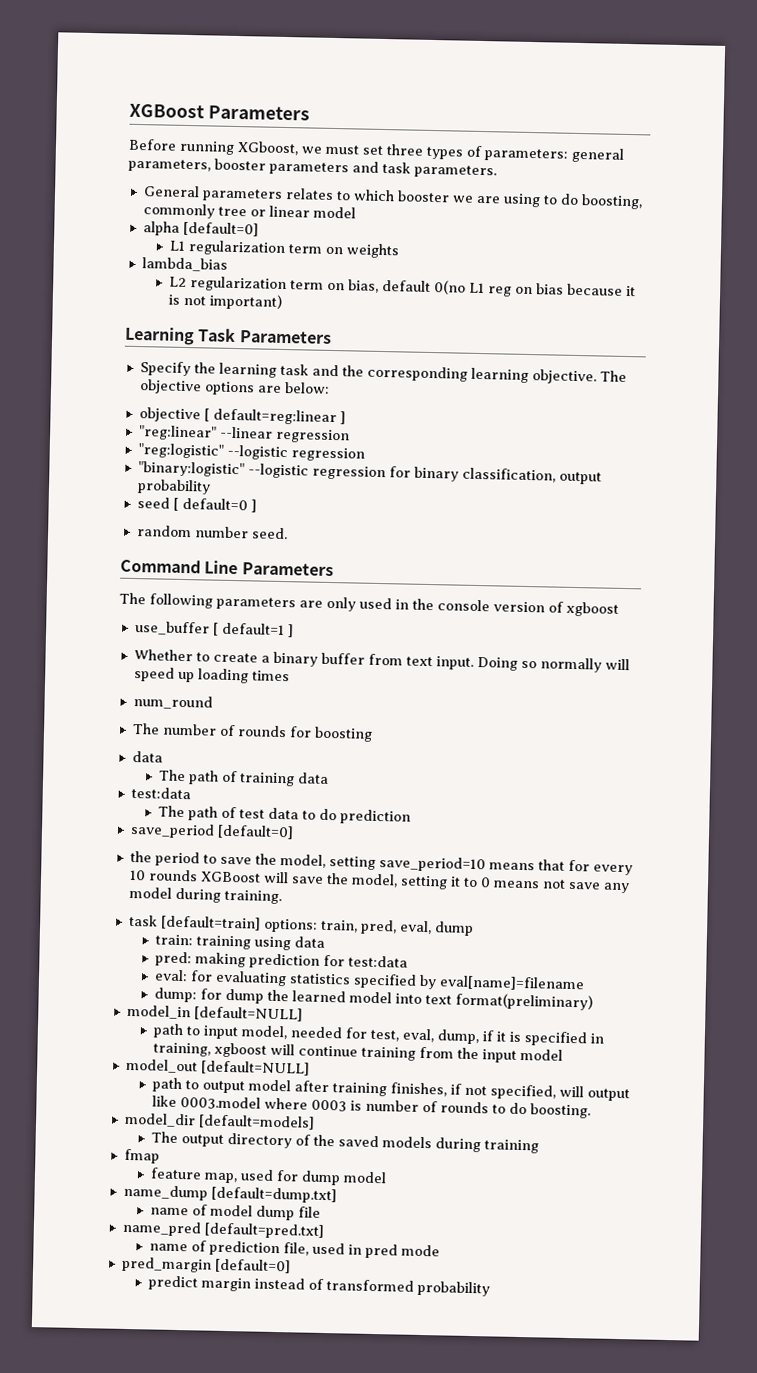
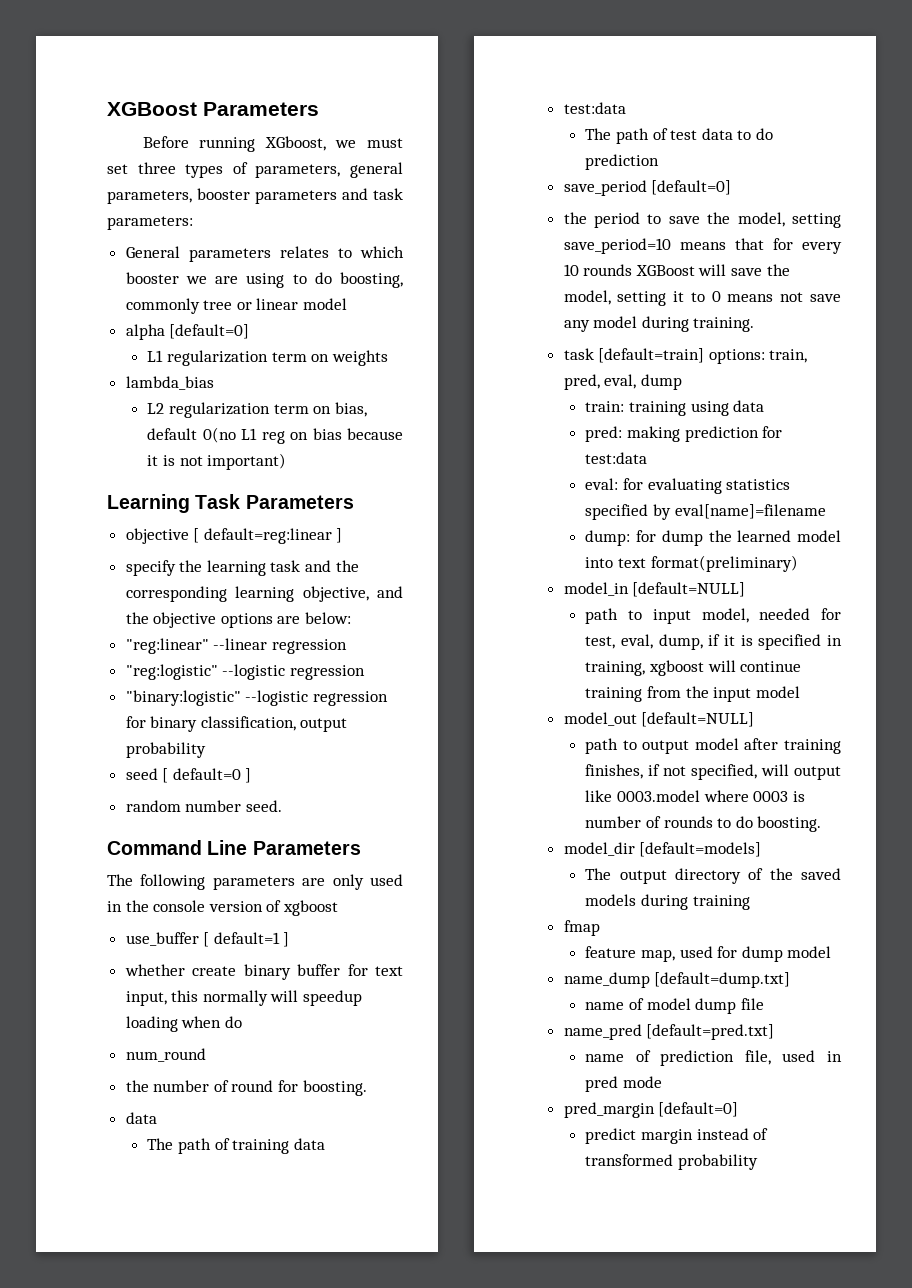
[484,148,568,162] parameters: -> [255,164,341,178] parameters,
[414,164,497,179] parameters. -> [107,216,193,230] parameters:
[139,361,191,377] Specify -> [125,528,343,544] [125,560,176,576] objective [ default=reg:linear ] // specify
[531,369,627,385] objective. The -> [302,586,404,602] [125,612,149,624] objective, and the
[138,407,346,426] // objective [ default=reg:linear ] -> (352, 618) none
[133,648,630,673] [133,666,290,684] Whether to create a binary buffer from text input. Doing so normally will speed up loading times -> [124,964,404,980] [125,990,363,1006] [125,1016,242,1032] whether create binary buffer for text input, this normally will speedup loading when do
[131,722,373,742] The number of rounds for boosting -> [125,1080,367,1096] the number of round for boosting.

